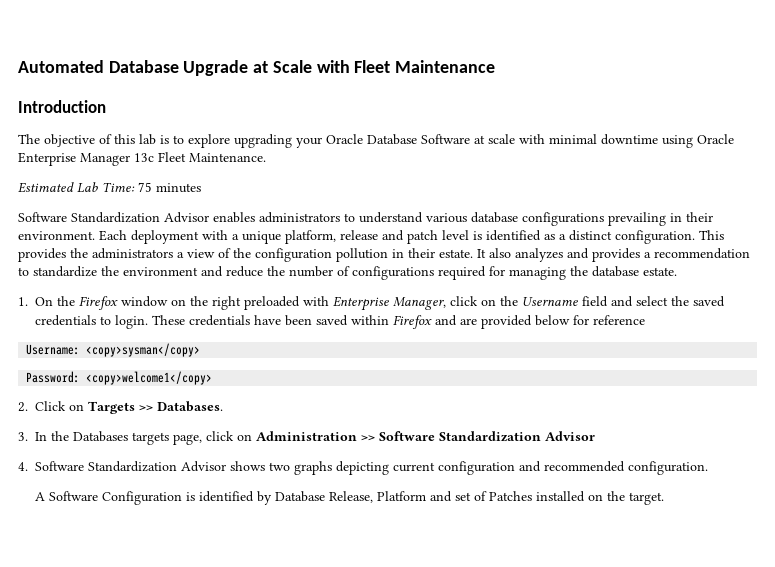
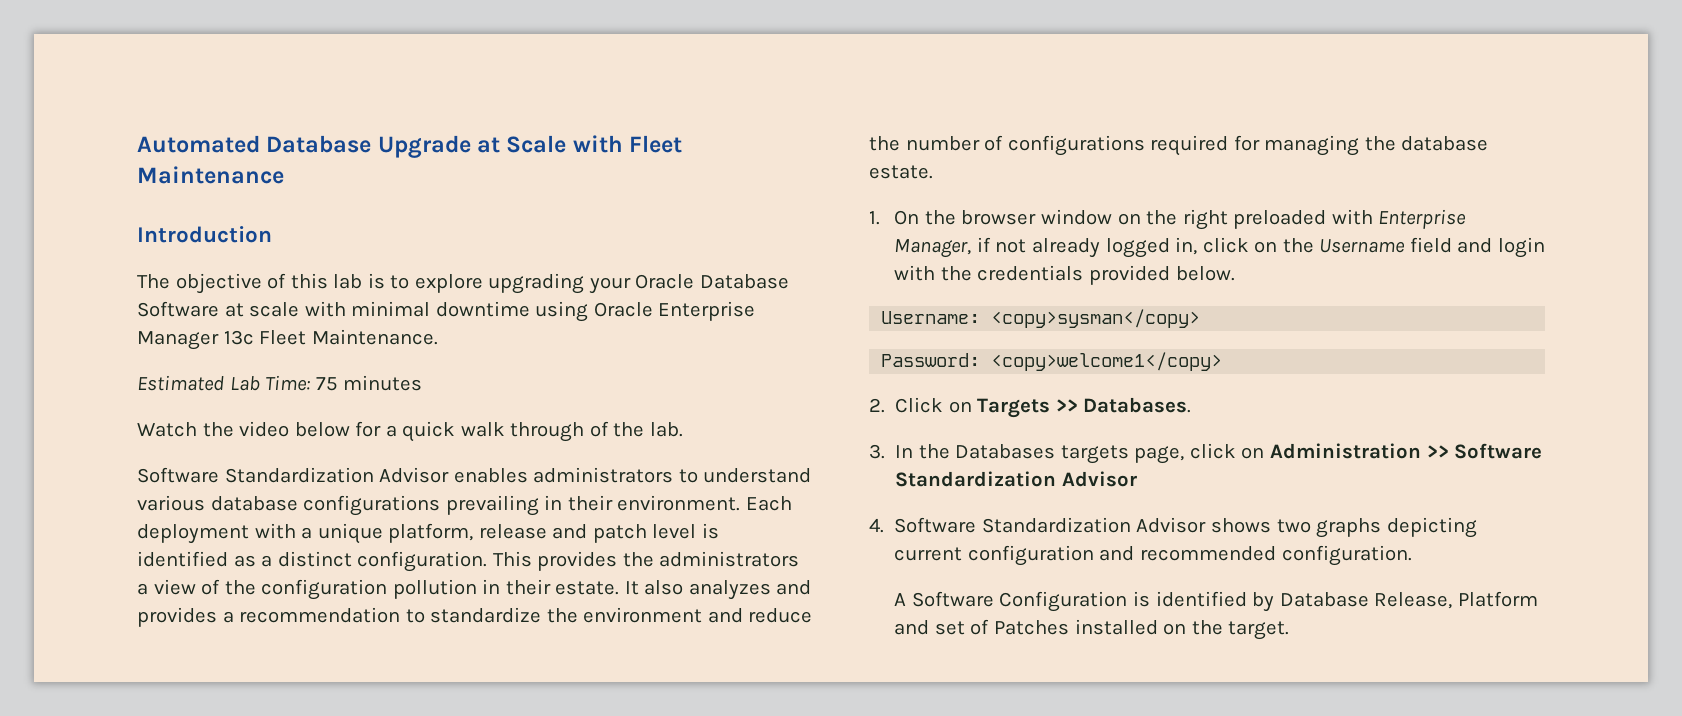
(201, 188) none -> [137,421,683,442] // Watch the video below for a quick walk through of the lab.
[79,296,118,310] Firefox -> [961,210,1037,225] browser
(446, 303) none -> [976,237,1198,258] if not already logged in,
[636,296,725,307] [35,315,645,329] select the saved credentials to login. These credentials have been saved within Firefox and are provided below for reference -> [1497,237,1545,258] [894,265,1235,285] login with the credentials provided below.

